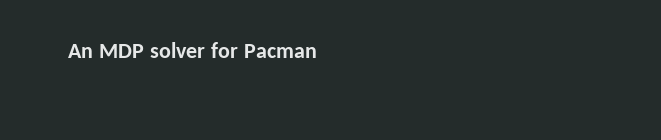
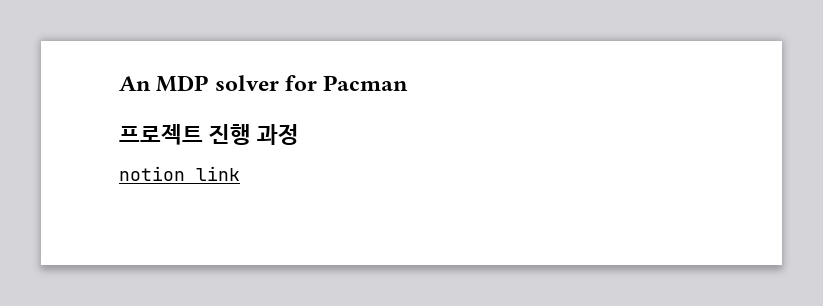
(317, 51) none -> [119,124,300,145] [119,166,240,181] // 프로젝트 진행 과정 // notion link

